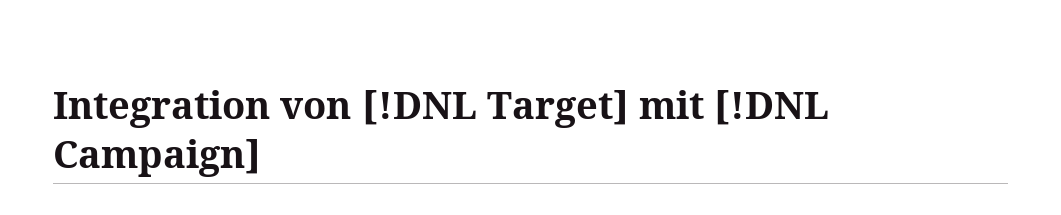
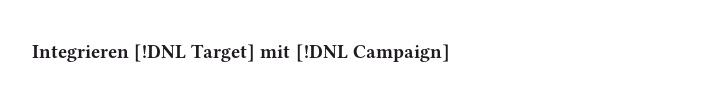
[53,90,352,128] Integration von -> [32,45,129,62] Integrieren

